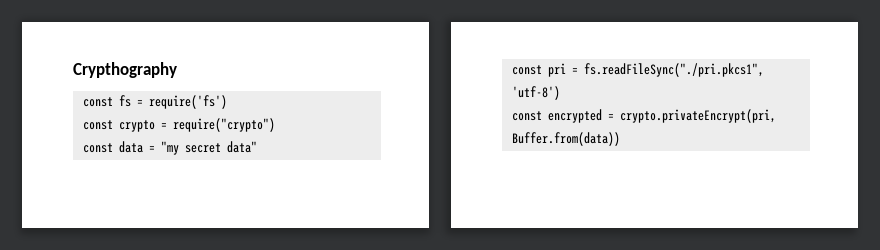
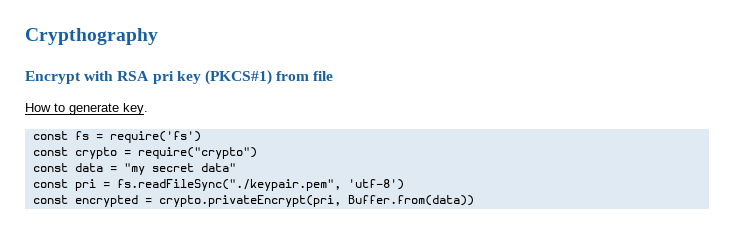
(177, 70) none -> [25,70,334,85] [25,103,148,115] // Encrypt with RSA pri key (PKCS#1) from file // How to generate key.
[583,63,764,77] fs.readFileSync("./pri.pkcs1", -> [116,179,341,191] fs.readFileSync("./keypair.pem",

